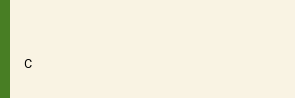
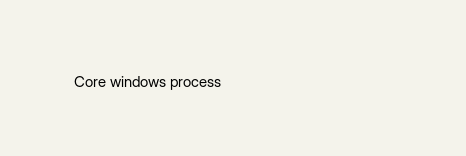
[24,59,32,68] C -> [74,76,222,90] Core windows process

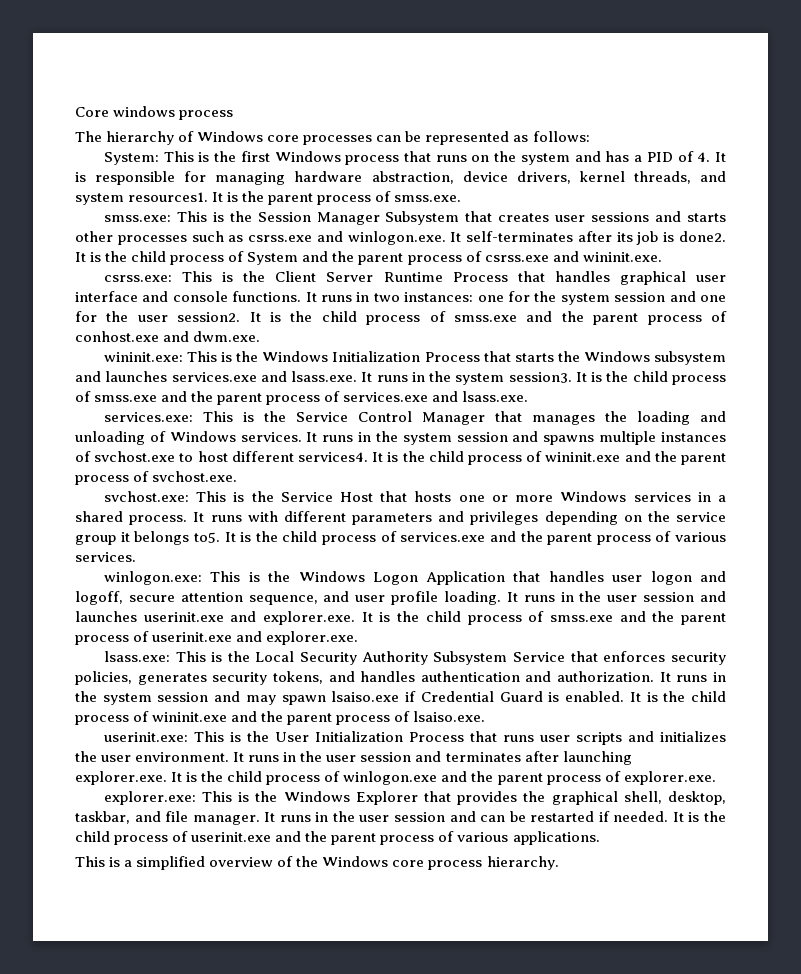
(222, 84) none -> [75,131,590,145] [103,151,726,165] [75,171,727,185] [75,191,462,205] [103,211,727,225] [75,231,726,245] [75,251,662,265] [103,271,726,285] [75,291,726,305] [75,311,727,325] [75,331,261,342] [103,351,727,365] [75,371,726,385] [75,391,529,405] [103,411,727,425] [75,431,726,445] [75,451,726,465] [75,471,238,485] [103,491,727,502] [75,511,726,525] [75,531,726,545] [75,552,136,562] [103,571,726,585] [75,591,727,605] [75,611,727,625] [75,631,359,645] [103,651,727,665] [75,671,726,685] [75,691,727,705] [75,711,486,725] [103,731,726,745] [75,751,632,765] [75,771,716,785] [103,791,726,805] [75,811,726,825] [75,831,600,845] [75,856,559,870] // The hierarchy of Windows core processes can be represented as follows: // System: This is the first Windows process that runs on the system and has a PID of 4. It is responsible for managing hardware abstraction, device drivers, kernel threads, and system resources1. It is the parent process of smss.exe. // smss.exe: This is the Session Manager Subsystem that creates user sessions and starts other processes such as csrss.exe and winlogon.exe. It self-terminates after its job is done2. It is the child process of System and the parent process of csrss.exe and wininit.exe. // csrss.exe: This is the Client Server Runtime Process that handles graphical user interface and console functions. It runs in two instances: one for the system session and one for the user session2. It is the child process of smss.exe and the parent process of conhost.exe and dwm.exe. // wininit.exe: This is the Windows Initialization Process that starts the Windows subsystem and launches services.exe and lsass.exe. It runs in the system session3. It is the child process of smss.exe and the parent process of services.exe and lsass.exe. // services.exe: This is the Service Control Manager that manages the loading and unloading of Windows services. It runs in the system session and spawns multiple instances of svchost.exe to host different services4. It is the child process of wininit.exe and the parent process of svchost.exe. // svchost.exe: This is the Service Host that hosts one or more Windows services in a shared process. It runs with different parameters and privileges depending on the service group it belongs to5. It is the child process of services.exe and the parent process of various services. // winlogon.exe: This is the Windows Logon Application that handles user logon and logoff, secure attention sequence, and user profile loading. It runs in the user session and launches userinit.exe and explorer.exe. It is the child process of smss.exe and the parent process of userinit.exe and explorer.exe. // lsass.exe: This is the Local Security Authority Subsystem Service that enforces security policies, generates security tokens, and handles authentication and authorization. It runs in the system session and may spawn lsaiso.exe if Credential Guard is enabled. It is the child process of wininit.exe and the parent process of lsaiso.exe. // userinit.exe: This is the User Initialization Process that runs user scripts and initializes the user environment. It runs in the user session and terminates after launching explorer.exe. It is the child process of winlogon.exe and the parent process of explorer.exe. // explorer.exe: This is the Windows Explorer that provides the graphical shell, desktop, taskbar, and file manager. It runs in the user session and can be restarted if needed. It is the child process of userinit.exe and the parent process of various applications. // This is a simplified overview of the Windows core process hierarchy.

